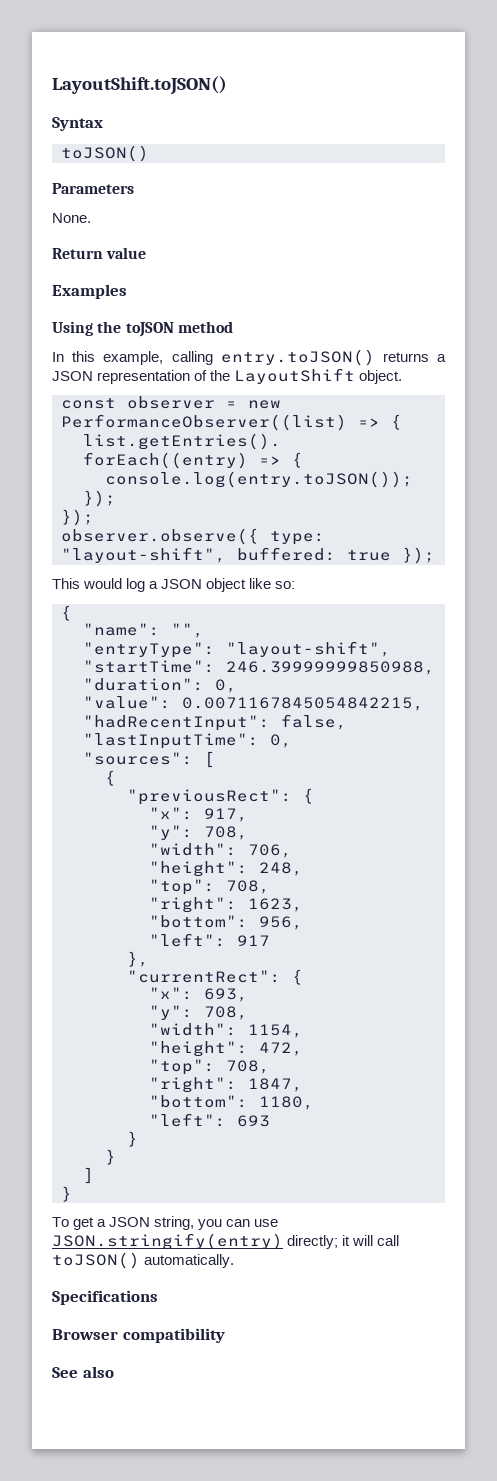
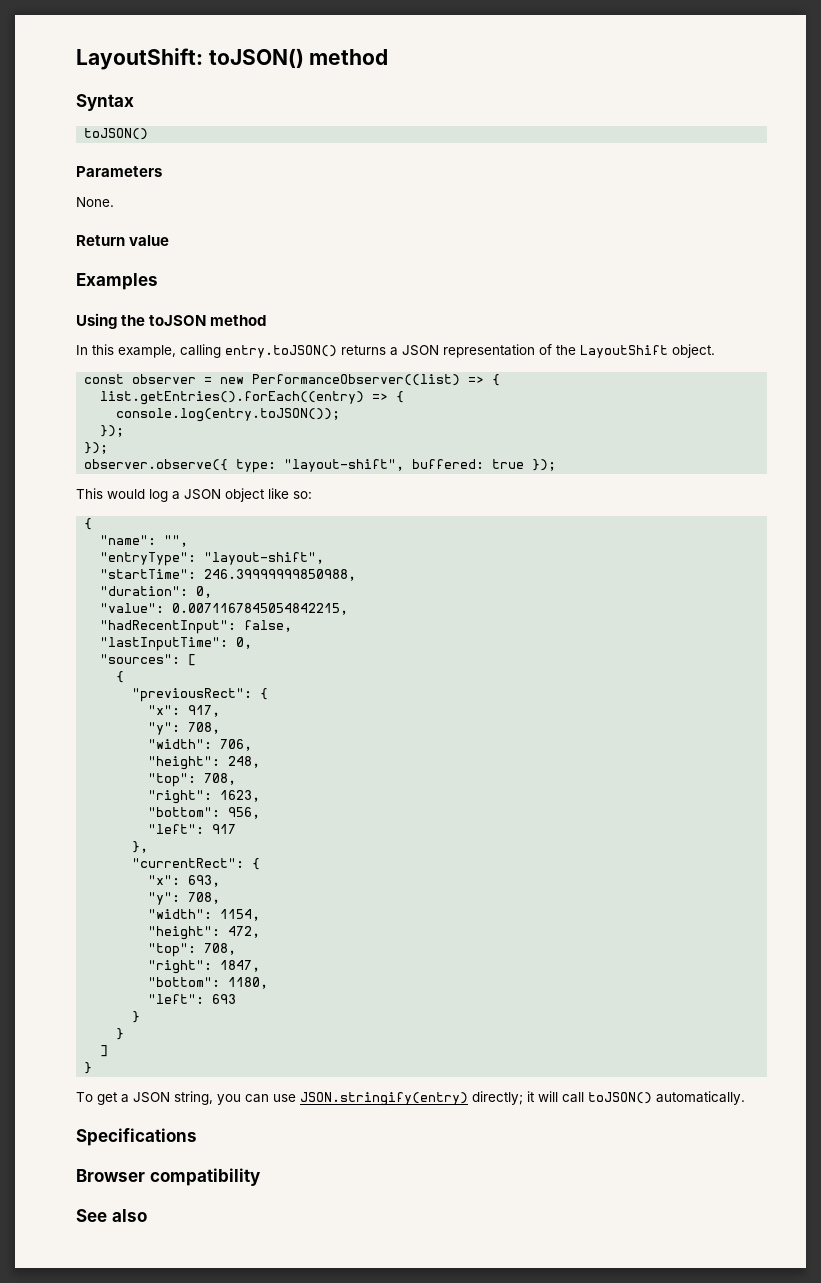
[52,76,227,95] LayoutShift.toJSON() -> [76,48,389,70] LayoutShift: toJSON() method

